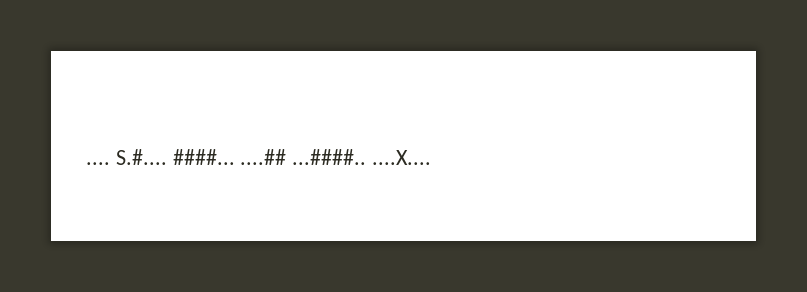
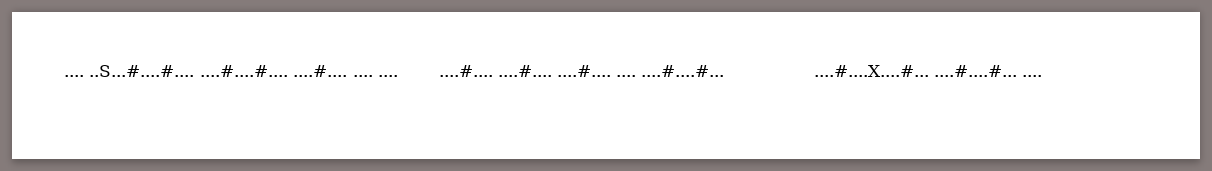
[86,149,432,165] .... S.#.... ####... ....## ...####.. ....X.... -> [64,65,1042,77] .... ..S...#....#.... ....#....#.... ....#.... .... .... ....#.... ....#.... ....#.... .... ....#....#... ....#....X....#... ....#....#... ....

